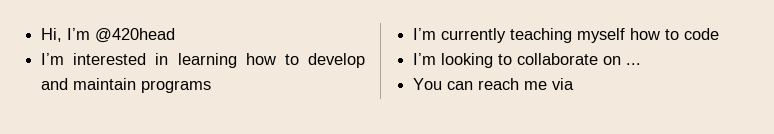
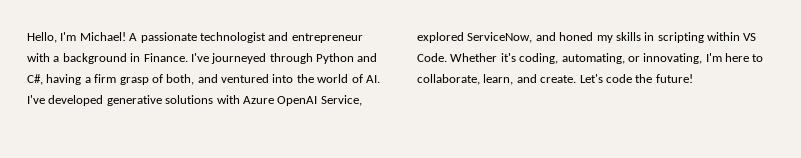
[41,28,176,43] [41,53,365,68] [41,78,212,93] [413,28,720,43] [413,53,642,68] [413,78,575,90] Hi, I’m @420head // I’m interested in learning how to develop and maintain programs // I’m currently teaching myself how to code // I’m looking to collaborate on ... // You can reach me via -> [27,32,363,43] [27,53,378,64] [27,74,380,85] [27,95,362,106] [417,32,757,43] [417,53,764,64] [417,74,693,85] Hello, I'm Michael! A passionate technologist and entrepreneur with a background in Finance. I've journeyed through Python and C#, having a firm grasp of both, and ventured into the world of AI. I've developed generative solutions with Azure OpenAI Service, explored ServiceNow, and honed my skills in scripting within VS Code. Whether it's coding, automating, or innovating, I'm here to collaborate, learn, and create. Let's code the future!

